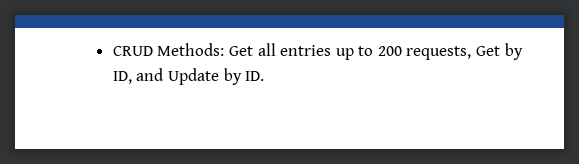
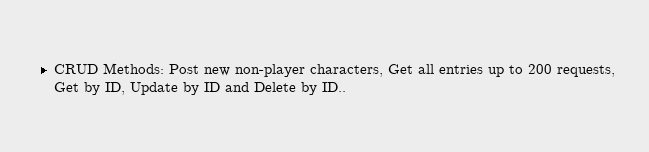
(225, 49) none -> [168,64,383,77] Post new non-player characters,
[136,68,164,81] and -> (125, 88) none
[245,71,265,81] ID. -> [203,82,346,95] ID and Delete by ID..

